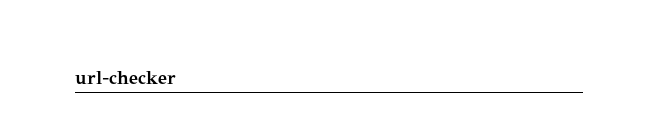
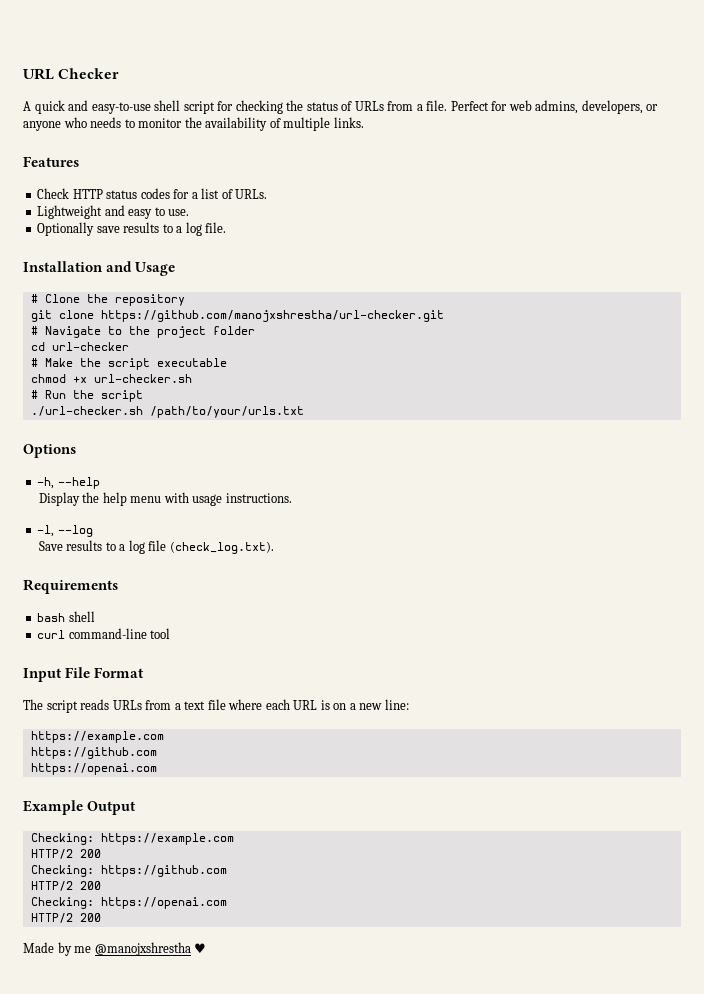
[75,71,176,85] url-checker -> [23,68,120,80] [23,100,659,114] [23,117,364,131] [23,156,79,167] [37,188,268,199] [37,205,190,219] [37,222,227,236] [23,261,176,276] [30,294,185,306] [30,310,444,322] [30,326,255,338] [30,342,129,351] [30,358,227,370] [30,374,192,383] [30,390,143,402] [30,406,304,418] [23,444,76,458] [37,477,100,489] [38,492,292,506] [37,525,93,537] [38,540,274,554] [23,579,118,594] [37,611,95,622] [37,628,171,639] [23,667,145,682] [23,699,409,713] [30,731,164,743] [30,747,157,759] [30,763,157,775] [23,800,137,815] [30,833,234,845] [30,849,101,859] [30,865,227,877] [30,881,101,891] [30,897,227,909] [30,913,101,923] [23,942,207,956] URL Checker // A quick and easy-to-use shell script for checking the status of URLs from a file. Perfect for web admins, developers, or anyone who needs to monitor the availability of multiple links. // Features // Check HTTP status codes for a list of URLs. // Lightweight and easy to use. // Optionally save results to a log file. // Installation and Usage // # Clone the repository // git clone https://github.com/manojxshrestha/url-checker.git // # Navigate to the project folder // cd url-checker // # Make the script executable // chmod +x url-checker.sh // # Run the script // ./url-checker.sh /path/to/your/urls.txt // Options // -h, --help // Display the help menu with usage instructions. // -l, --log // Save results to a log file (check_log.txt). // Requirements // bash shell // curl command-line tool // Input File Format // The script reads URLs from a text file where each URL is on a new line: // https://example.com // https://github.com // https://openai.com // Example Output // Checking: https://example.com // HTTP/2 200 // Checking: https://github.com // HTTP/2 200 // Checking: https://openai.com // HTTP/2 200 // Made by me @manojxshrestha ♥

